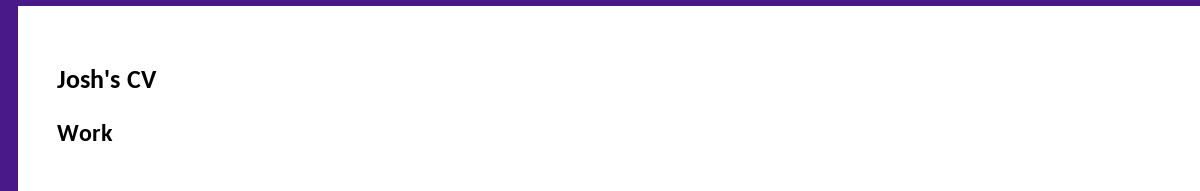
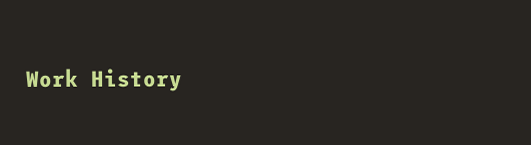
[57,69,158,88] [57,124,113,141] Josh's CV // Work -> [25,68,183,92] Work History

